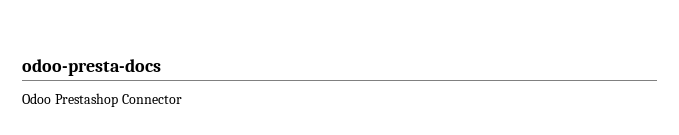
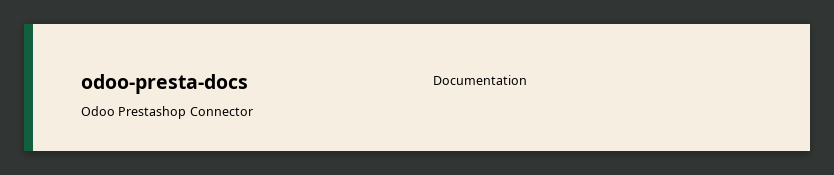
(182, 99) none -> [433,75,527,85] // Documentation

